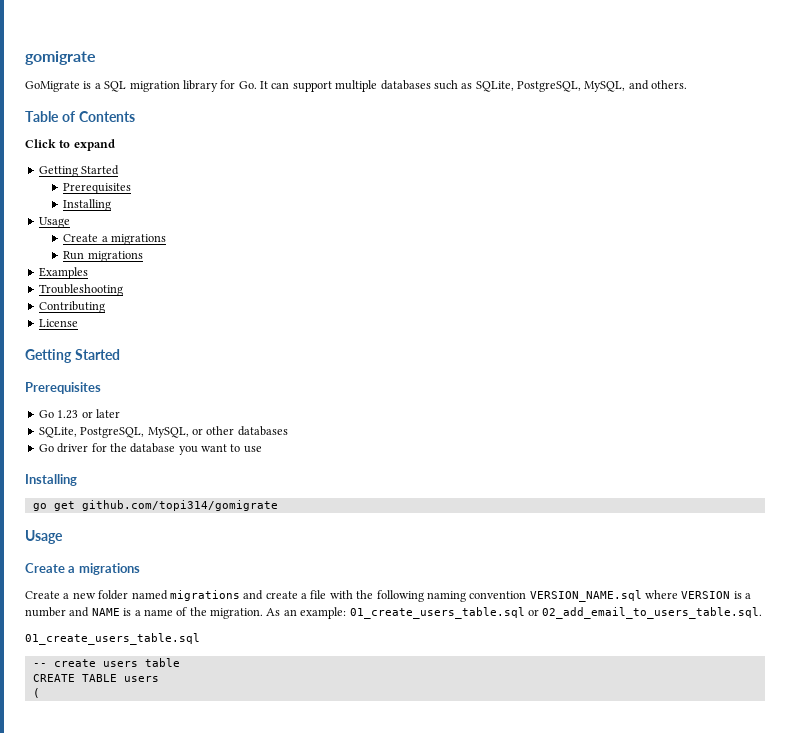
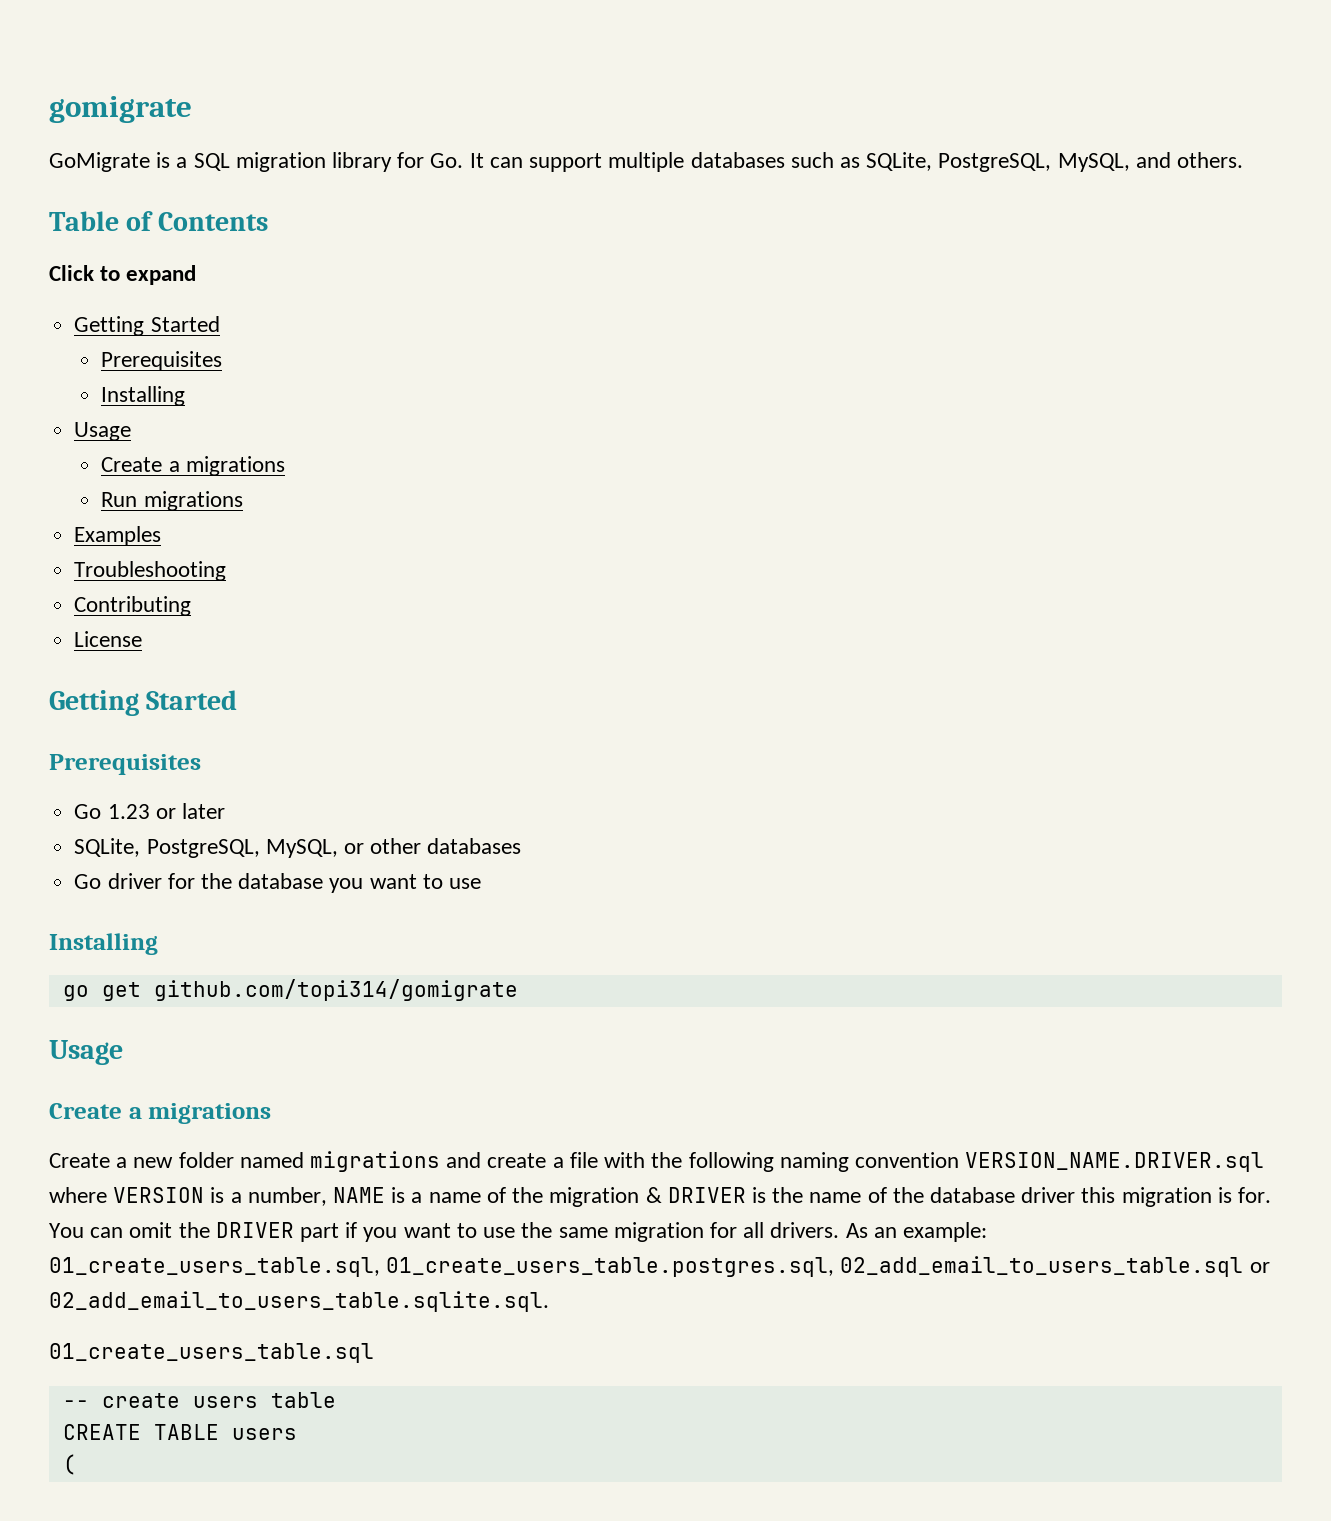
[529,590,642,602] VERSION_NAME.sql -> [965,1152,1265,1172] VERSION_NAME.DRIVER.sql
[25,607,90,617] number and -> [247,1187,327,1206] number,
[210,607,763,619] migration. As an example: 01_create_users_table.sql or 02_add_email_to_users_table.sql. -> [549,1187,1272,1207] [49,1222,987,1242] [49,1256,1270,1277] [49,1291,549,1312] migration & DRIVER is the name of the database driver this migration is for. You can omit the DRIVER part if you want to use the same migration for all drivers. As an example: 01_create_users_table.sql, 01_create_users_table.postgres.sql, 02_add_email_to_users_table.sql or 02_add_email_to_users_table.sqlite.sql.

